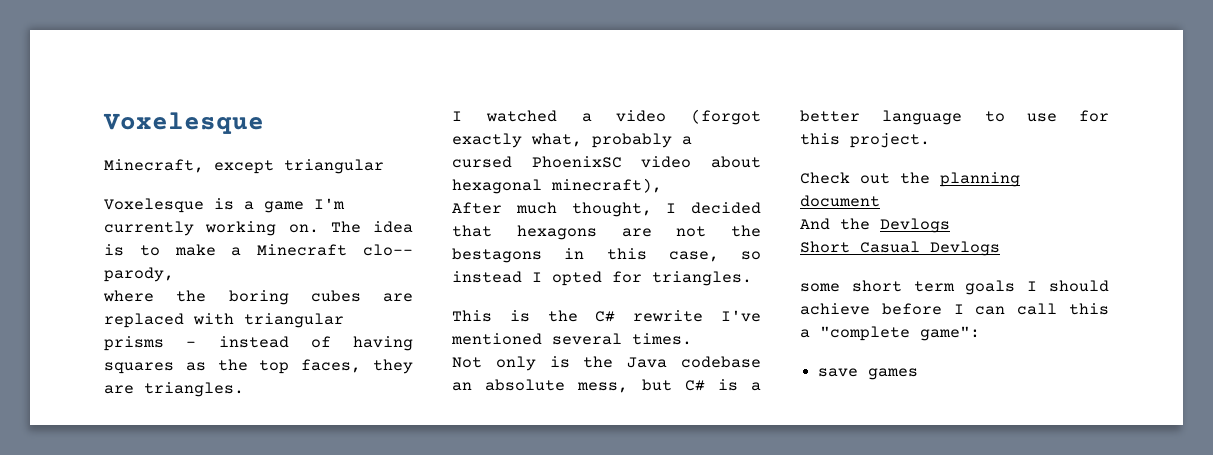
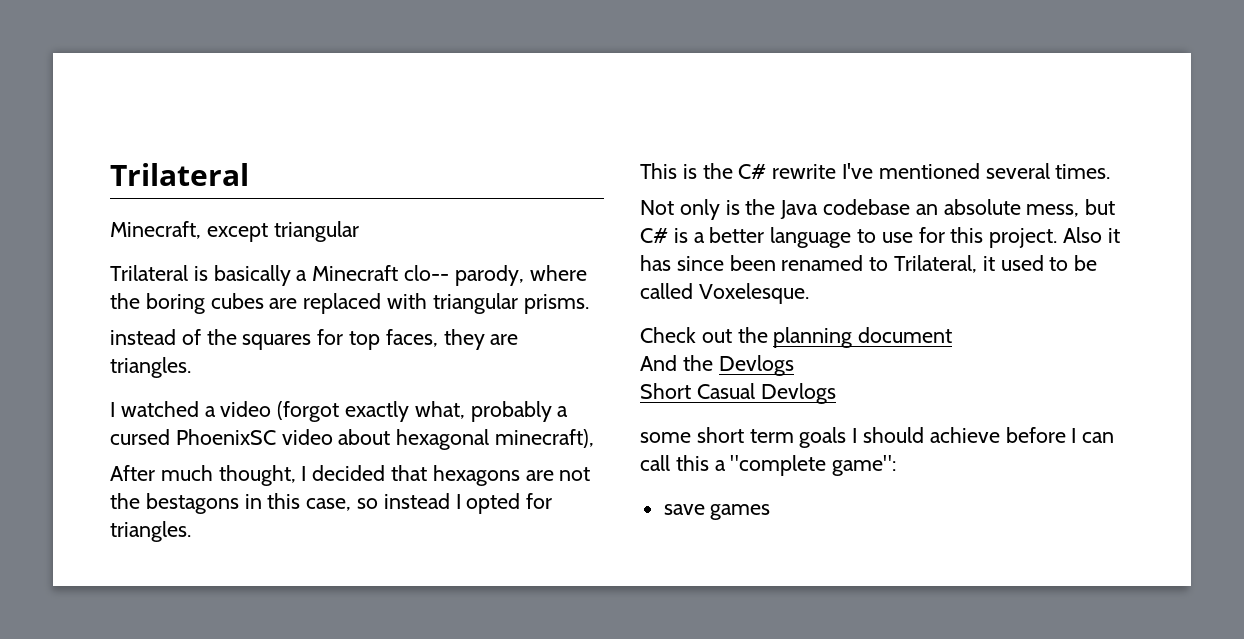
[103,112,264,134] Voxelesque -> [110,163,249,186] Trilateral
[104,198,345,213] [104,221,413,236] [104,244,216,256] Voxelesque is a game I'm currently working on. The idea is to make -> [110,265,291,286] Trilateral is basically
(174, 274) // -> (524, 275) none
[104,336,413,351] [104,359,248,374] prisms - instead of having squares as the -> [523,294,589,314] [110,329,344,350] prisms. // instead of the squares for
(930, 140) none -> [1063,227,1120,243] [640,255,1098,273] [640,283,809,304] Also it has since been renamed to Trilateral, it used to be called Voxelesque.

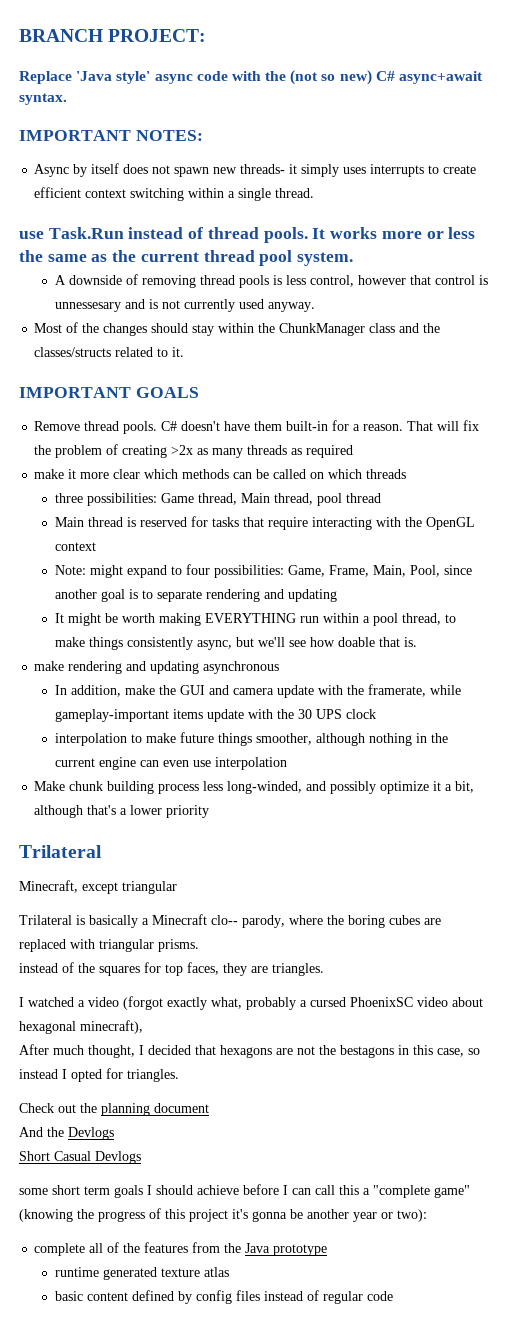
(110, 174) none -> [19,29,207,42] [19,70,484,85] [19,93,67,105] [19,130,203,141] [34,163,477,177] [34,187,315,201] [19,227,476,243] [19,250,354,266] [54,274,488,288] [54,299,315,312] [34,322,441,336] [34,347,185,357] [19,387,199,398] [34,420,480,434] [34,444,354,458] [34,469,407,479] [54,493,381,506] [54,516,475,530] [54,542,96,551] [54,564,472,578] [54,589,337,602] [54,613,456,626] [54,637,417,650] [34,661,280,674] [54,684,461,698] [54,709,376,722] [54,732,448,746] [54,757,287,770] [34,781,475,794] [34,805,210,818] BRANCH PROJECT: // Replace 'Java style' async code with the (not so new) C# async+await syntax. // IMPORTANT NOTES: // Async by itself does not spawn new threads- it simply uses interrupts to create efficient context switching within a single thread. // use Task.Run instead of thread pools. It works more or less the same as the current thread pool system. // A downside of removing thread pools is less control, however that control is unnessesary and is not currently used anyway. // Most of the changes should stay within the ChunkManager class and the classes/structs related to it. // IMPORTANT GOALS // Remove thread pools. C# doesn't have them built-in for a reason. That will fix the problem of creating >2x as many threads as required // make it more clear which methods can be called on which threads // three possibilities: Game thread, Main thread, pool thread // Main thread is reserved for tasks that require interacting with the OpenGL context // Note: might expand to four possibilities: Game, Frame, Main, Pool, since another goal is to separate rendering and updating // It might be worth making EVERYTHING run within a pool thread, to make things consistently async, but we'll see how doable that is. // make rendering and updating asynchronous // In addition, make the GUI and camera update with the framerate, while gameplay-important items update with the 30 UPS clock // interpolation to make future things smoother, although nothing in the current engine can even use interpolation // Make chunk building process less long-winded, and possibly optimize it a bit, although that's a lower priority //
[640,163,1111,179] [640,199,1116,220] [640,227,1120,248] [640,255,1098,273] [640,283,809,304] // This is the C# rewrite I've mentioned several times. // Not only is the Java codebase an absolute mess, but C# is a better language to use for this project. Also it has since been renamed to Trilateral, it used to be called Voxelesque. -> (179, 1075) none
[832,455,897,476] [663,504,771,520] game": // save games -> [434,1185,470,1198] [19,1208,427,1222] [34,1242,328,1256] [54,1267,229,1280] [54,1290,393,1304] game" (knowing the progress of this project it's gonna be another year or two): // complete all of the features from the Java prototype // runtime generated texture atlas // basic content defined by config files instead of regular code

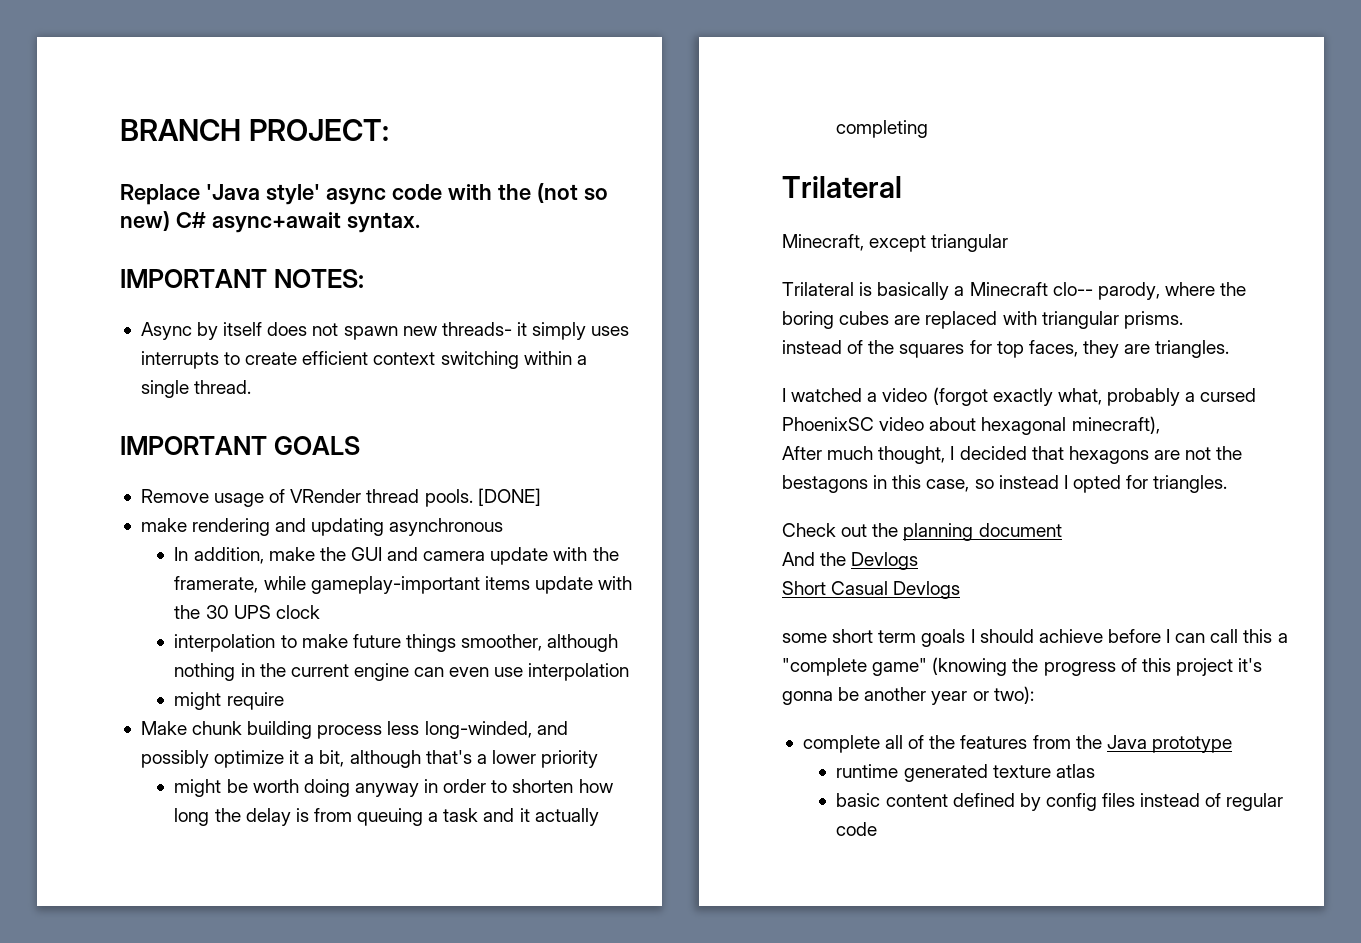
[19,227,476,243] [19,250,354,266] [54,274,488,288] [54,299,315,312] [34,322,441,336] [34,347,185,357] [19,387,199,398] [34,420,480,434] [34,444,354,458] [34,469,407,479] [54,493,381,506] [54,516,475,530] [54,542,96,551] [54,564,472,578] [54,589,337,602] [54,613,456,626] [54,637,417,650] use Task.Run instead of thread pools. It works more or less the same as the current thread pool system. // A downside of removing thread pools is less control, however that control is unnessesary and is not currently used anyway. // Most of the changes should stay within the ChunkManager class and the classes/structs related to it. // IMPORTANT GOALS // Remove thread pools. C# doesn't have them built-in for a reason. That will fix the problem of creating >2x as many threads as required // make it more clear which methods can be called on which threads // three possibilities: Game thread, Main thread, pool thread // Main thread is reserved for tasks that require interacting with the OpenGL context // Note: might expand to four possibilities: Game, Frame, Main, Pool, since another goal is to separate rendering and updating // It might be worth making EVERYTHING run within a pool thread, to make things consistently async, but we'll see how doable that is. -> [120,436,360,455] [140,488,541,507] IMPORTANT GOALS // Remove usage of VRender thread pools. [DONE]
(287, 763) none -> [174,692,284,710] // might require
(210, 811) none -> [174,779,613,797] [174,808,599,826] [836,120,929,138] // might be worth doing anyway in order to shorten how long the delay is from queuing a task and it actually completing

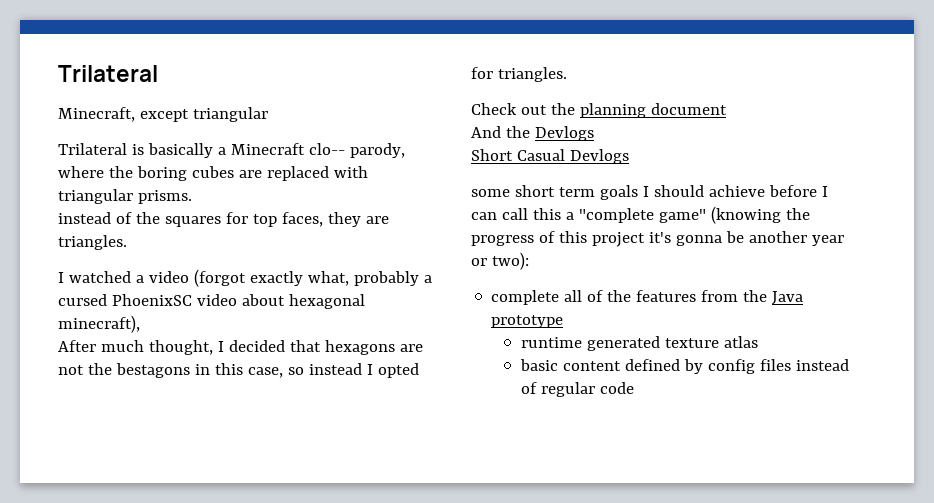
[120,119,389,141] [120,183,608,205] [120,211,420,233] [120,269,364,288] [140,322,630,340] [140,351,587,369] [140,380,252,398] [120,436,360,455] [140,488,541,507] [140,518,504,536] [174,547,619,565] [174,576,633,594] [174,605,320,619] [174,634,619,652] [174,663,630,681] [174,692,284,710] [140,721,568,739] [140,750,599,768] [174,779,613,797] [174,808,599,826] [836,120,929,138] BRANCH PROJECT: // Replace 'Java style' async code with the (not so new) C# async+await syntax. // IMPORTANT NOTES: // Async by itself does not spawn new threads- it simply uses interrupts to create efficient context switching within a single thread. // IMPORTANT GOALS // Remove usage of VRender thread pools. [DONE] // make rendering and updating asynchronous // In addition, make the GUI and camera update with the framerate, while gameplay-important items update with the 30 UPS clock // interpolation to make future things smoother, although nothing in the current engine can even use interpolation // might require // Make chunk building process less long-winded, and possibly optimize it a bit, although that's a lower priority // might be worth doing anyway in order to shorten how long the delay is from queuing a task and it actually completing // -> (58, 73) none

